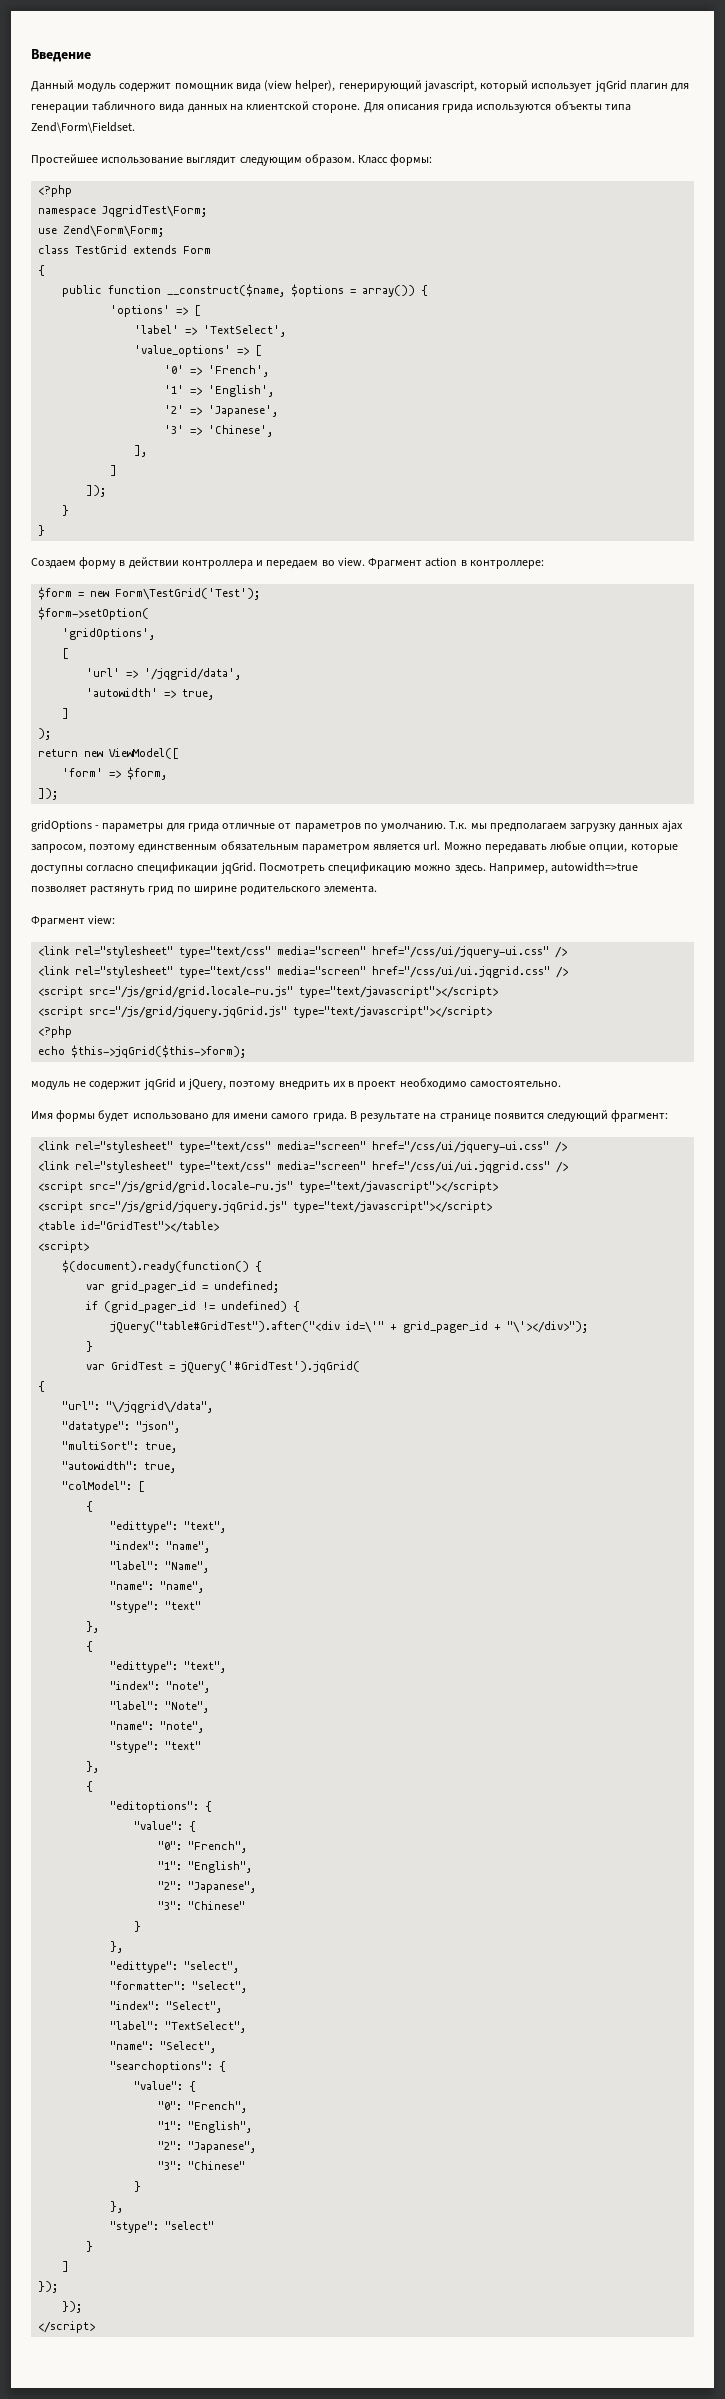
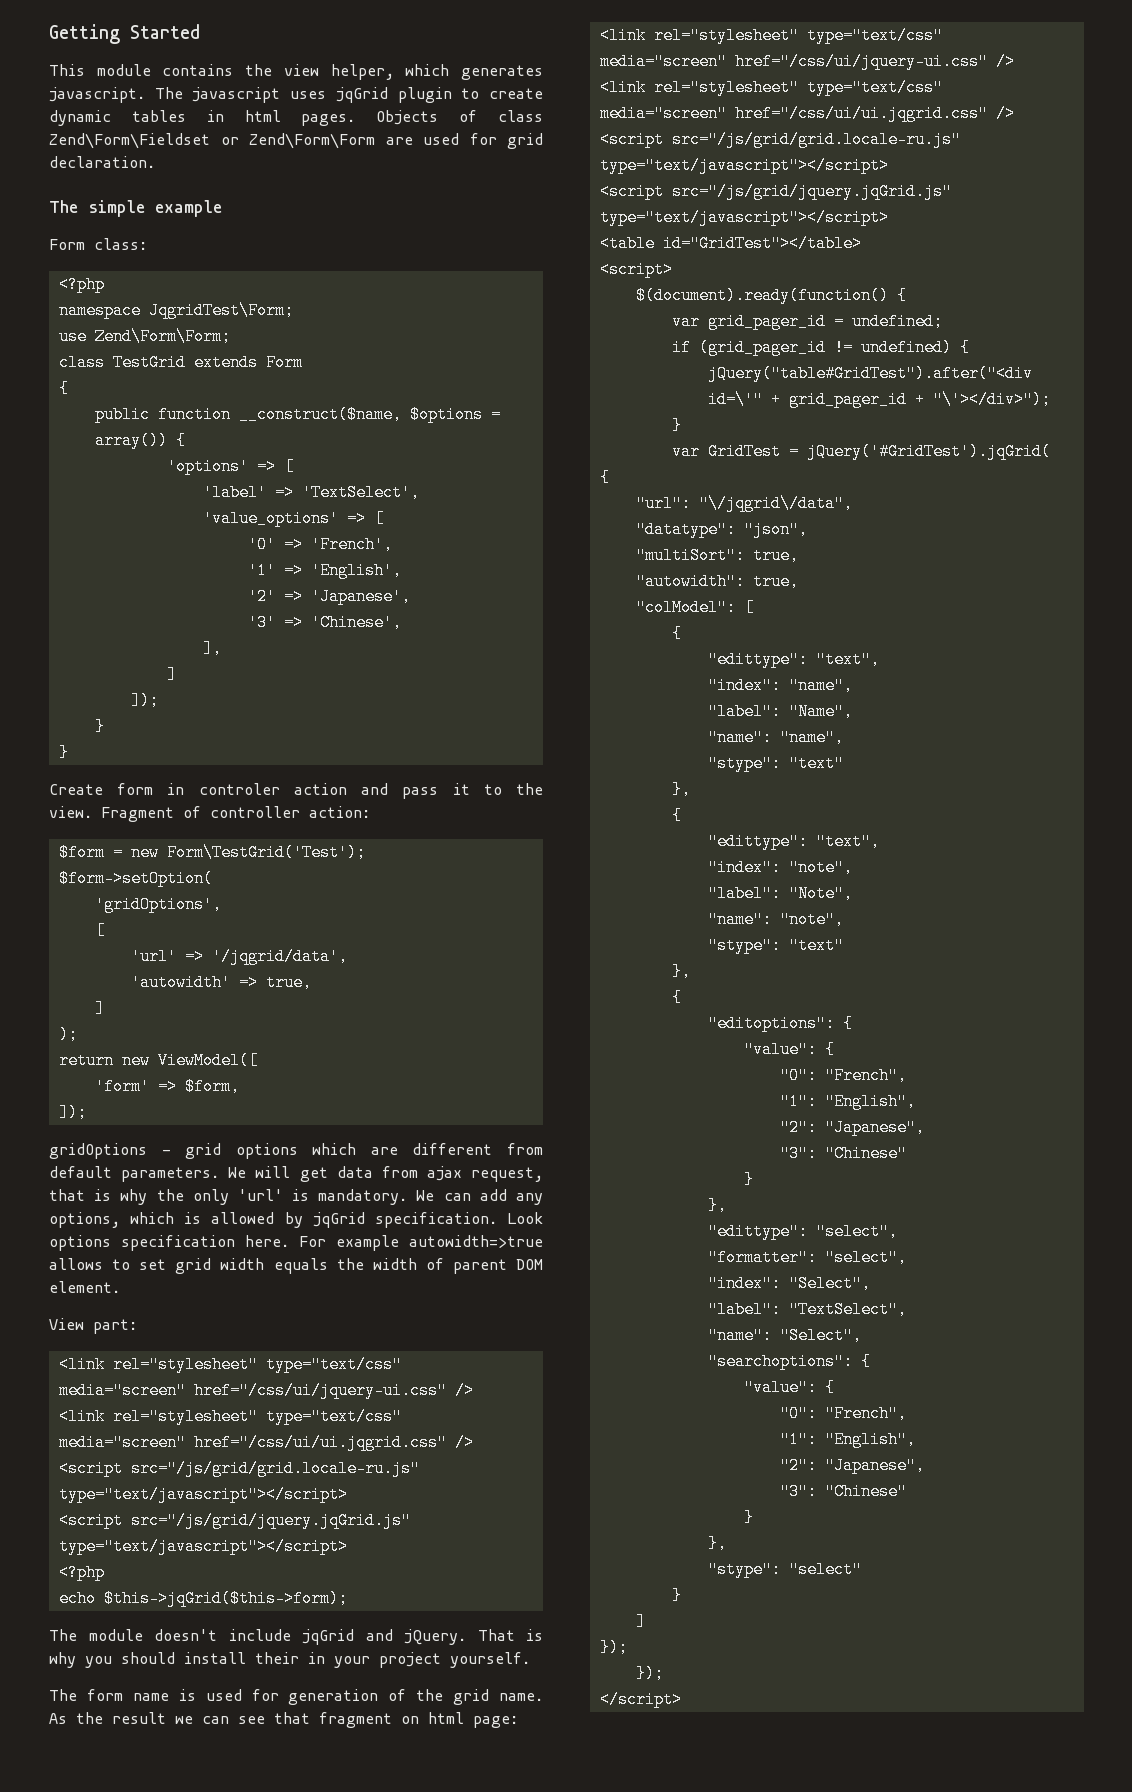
[31,49,91,62] [31,80,690,92] [31,101,631,113] [31,122,135,133] [31,154,433,166] Введение // Данный модуль содержит помощник вида (view helper), генерирующий javascript, который использует jqGrid плагин для генерации табличного вида данных на клиентской стороне. Для описания грида используются объекты типа Zend\Form\Fieldset. // Простейшее использование выглядит следующим образом. Класс формы: -> [49,24,200,44] [49,64,543,80] [49,87,543,103] [49,110,543,126] [49,133,543,149] [49,156,155,168] [49,200,222,217] [49,238,147,250] Getting Started // This module contains the view helper, which generates javascript. The javascript uses jqGrid plugin to create dynamic tables in html pages. Objects of class Zend\Form\Fieldset or Zend\Form\Form are used for grid declaration. // The simple example // Form class:
[31,557,544,569] Создаем форму в действии контроллера и передаем во view. Фрагмент action в контроллере: -> [49,783,543,799] [49,806,370,822] Create form in controler action and pass it to the view. Fragment of controller action:
[102,820,683,832] [31,841,678,853] [31,862,639,874] [31,886,378,895] [31,915,116,927] параметры для грида отличные от параметров по умолчанию. Т.к. мы предполагаем загрузку данных ajax запросом, поэтому единственным обязательным параметром является url. Можно передавать любые опции, которые доступны согласно спецификации jqGrid. Посмотреть спецификацию можно здесь. Например, autowidth=>true позволяет растянуть грид по ширине родительского элемента. // Фрагмент view: -> [185,1143,543,1159] [49,1166,543,1182] [49,1189,543,1205] [49,1212,543,1228] [49,1235,543,1251] [49,1258,544,1274] [49,1281,120,1293] [49,1318,137,1334] grid options which are different from default parameters. We will get data from ajax request, that is why the only 'url' is mandatory. We can add any options, which is allowed by jqGrid specification. Look options specification here. For example autowidth=>true allows to set grid width equals the width of parent DOM element. // View part:
[31,1078,561,1090] [31,1110,669,1122] модуль не содержит jqGrid и jQuery, поэтому внедрить их в проект необходимо самостоятельно. // Имя формы будет использовано для имени самого грида. В результате на странице появится следующий фрагмент: -> [49,1629,543,1645] [49,1652,530,1668] [49,1689,543,1705] [49,1712,518,1728] The module doesn't include jqGrid and jQuery. That is why you should install their in your project yourself. // The form name is used for generation of the grid name. As the result we can see that fragment on html page:

